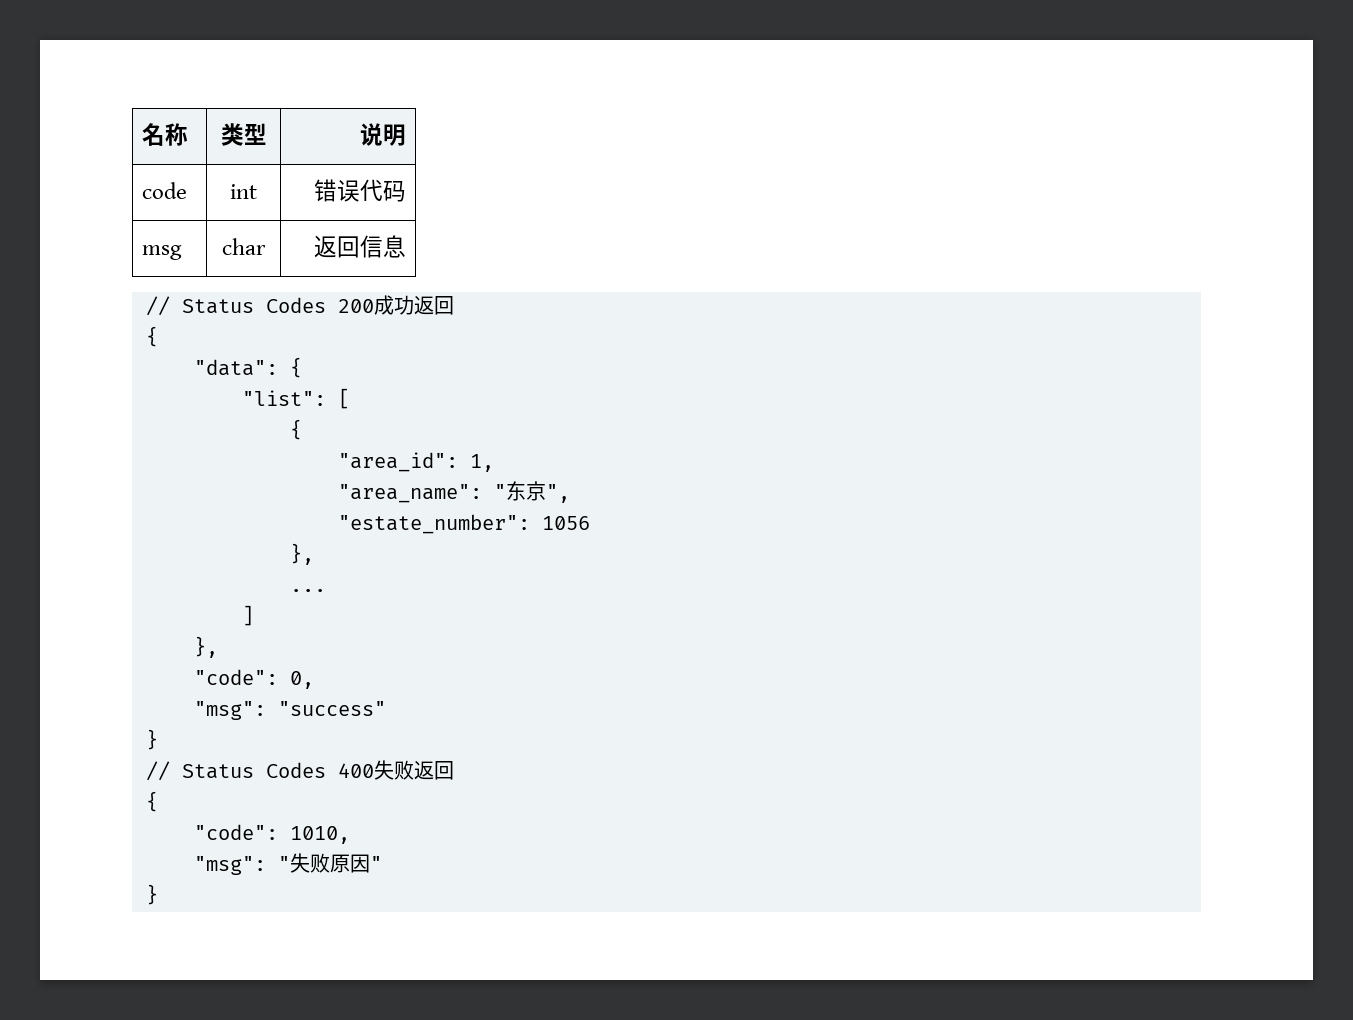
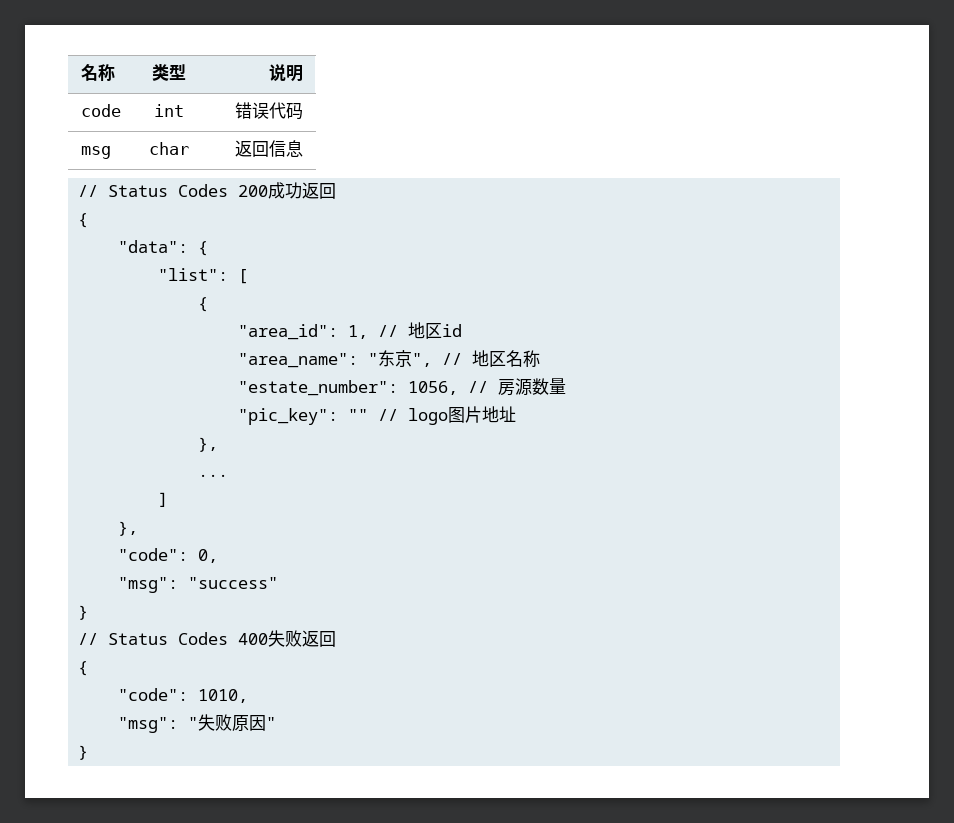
(494, 463) none -> [378,322,463,339] // 地区id
[337,514,590,534] // "estate_number": 1056 -> [442,350,541,367] [238,378,567,396] [238,406,517,425] // 地区名称 // "estate_number": 1056, // 房源数量 // "pic_key": "" // logo图片地址

